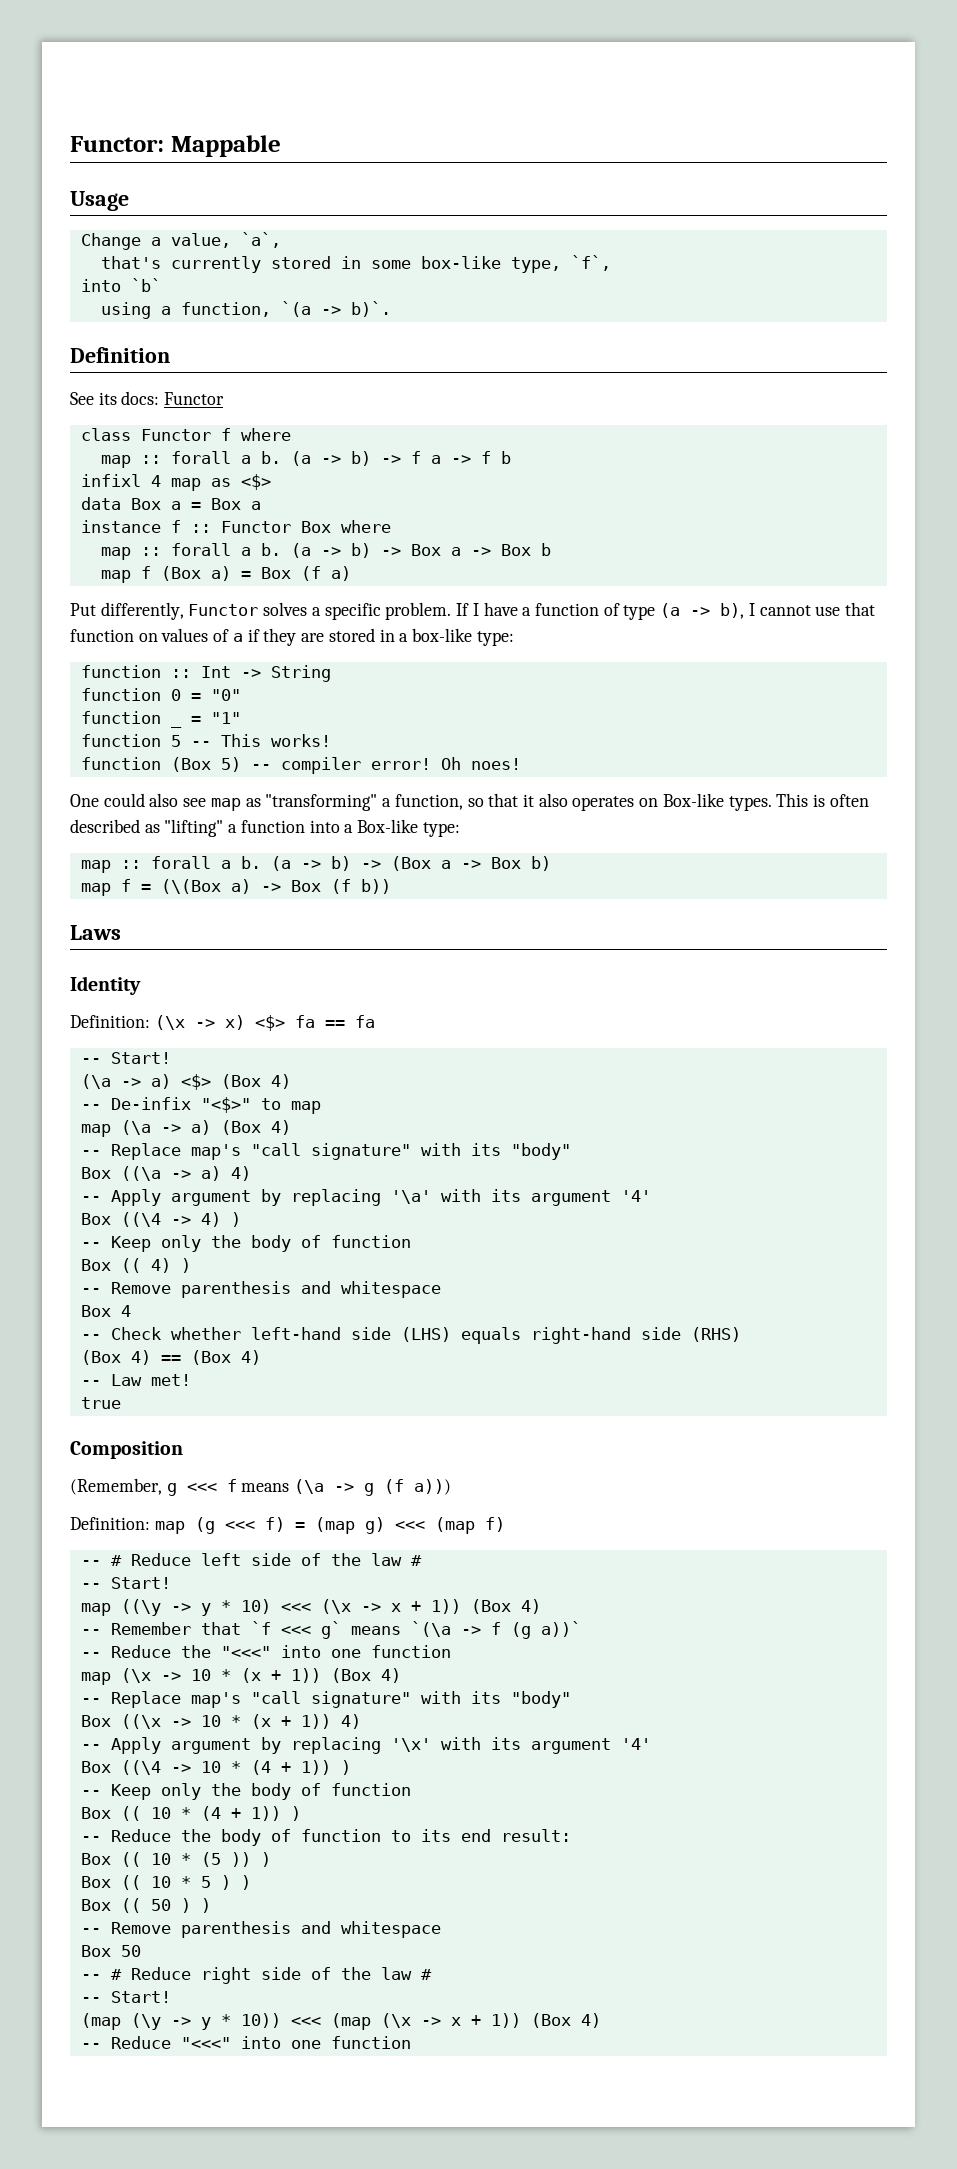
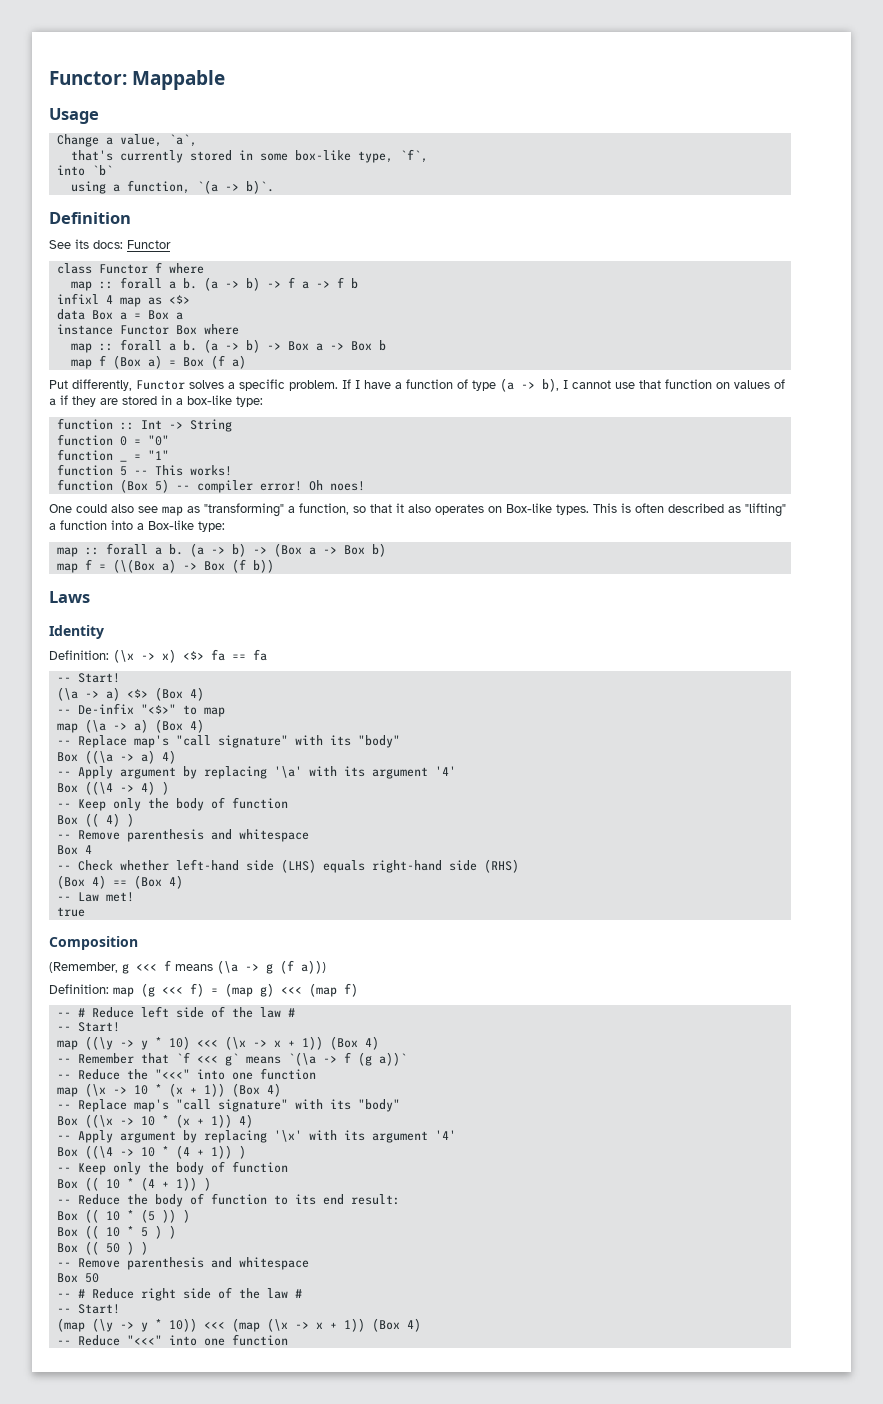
[170,520,211,533] f :: -> (113, 329) none

